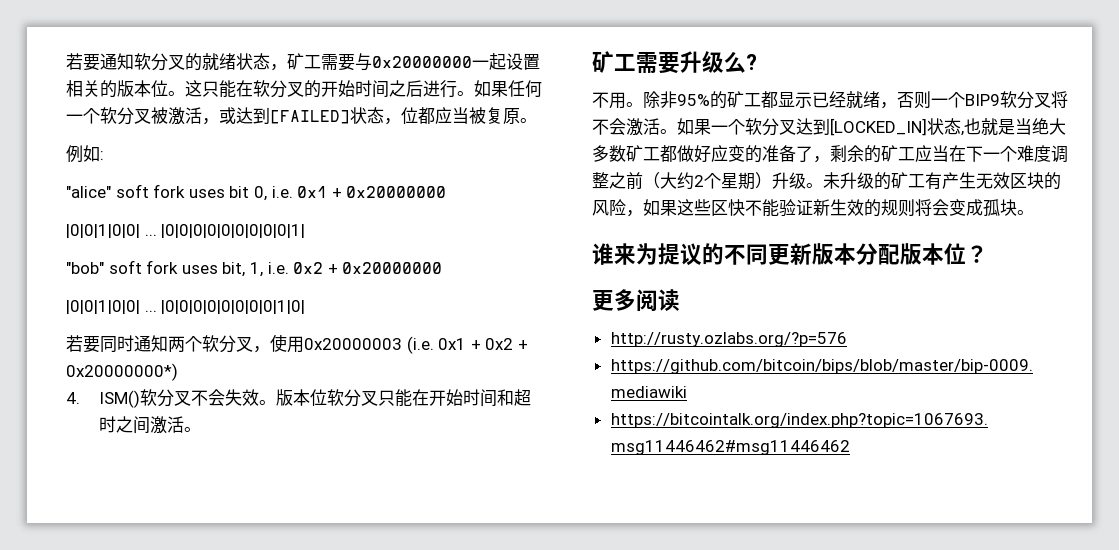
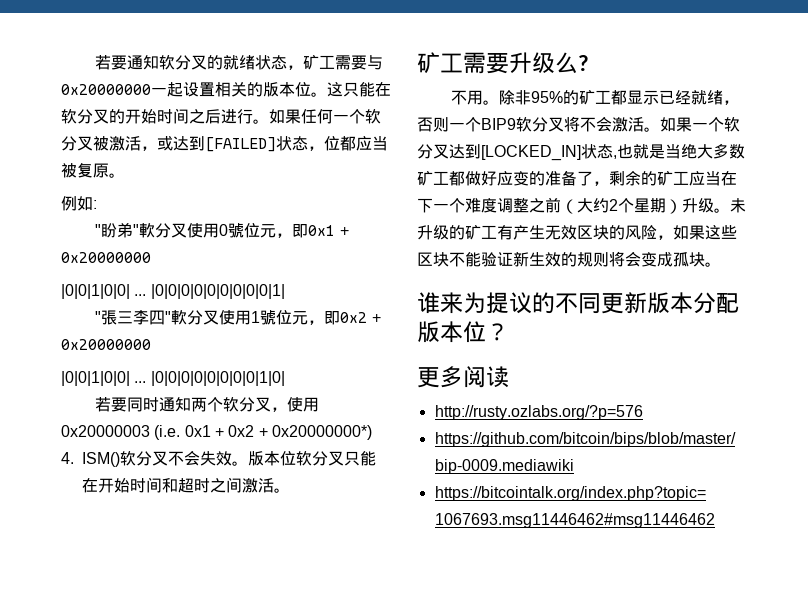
[66,184,293,201] "alice" soft fork uses bit 0, i.e. -> [95,223,309,238] "盼弟"軟分叉使用0號位元，即
[66,260,289,277] "bob" soft fork uses bit, 1, i.e. -> [95,310,341,325] "張三李四"軟分叉使用1號位元，即
[728,199,745,216] 快 -> [433,252,449,267] 块

